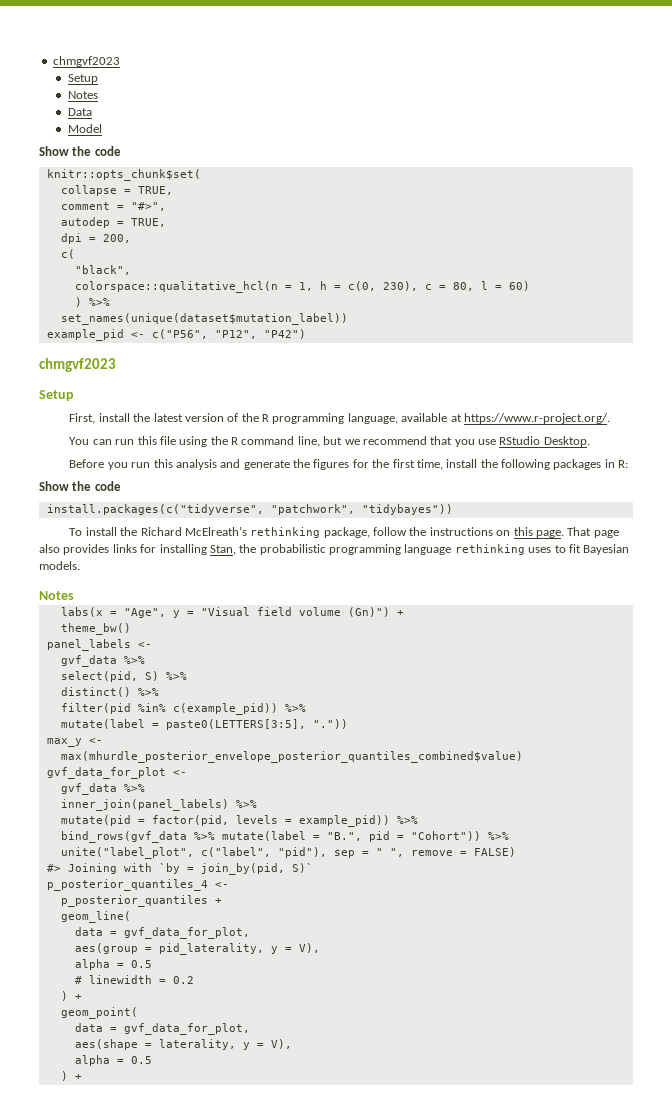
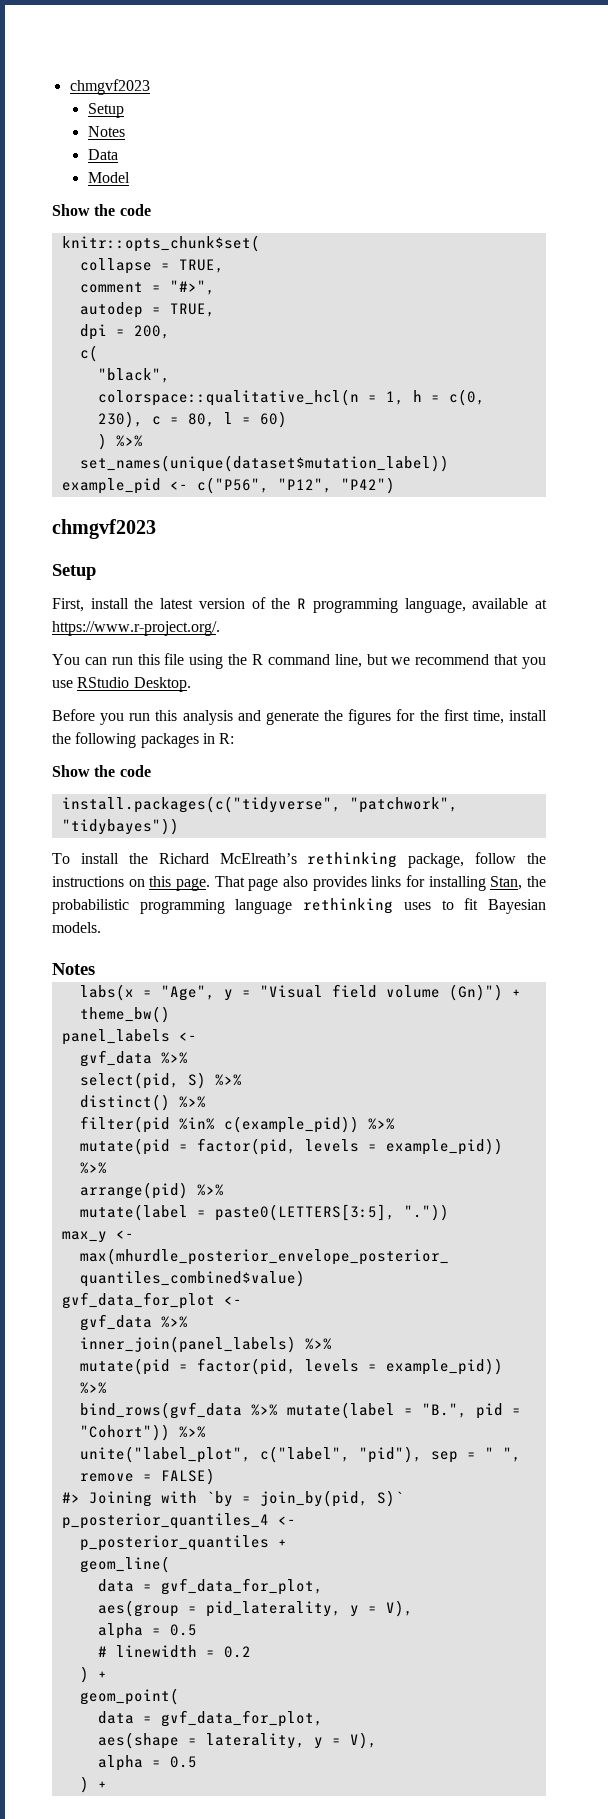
(306, 708) none -> [79,1138,503,1155] [79,1162,107,1174] [79,1182,224,1199] // mutate(pid = factor(pid, levels = example_pid)) %>% // arrange(pid) %>%

